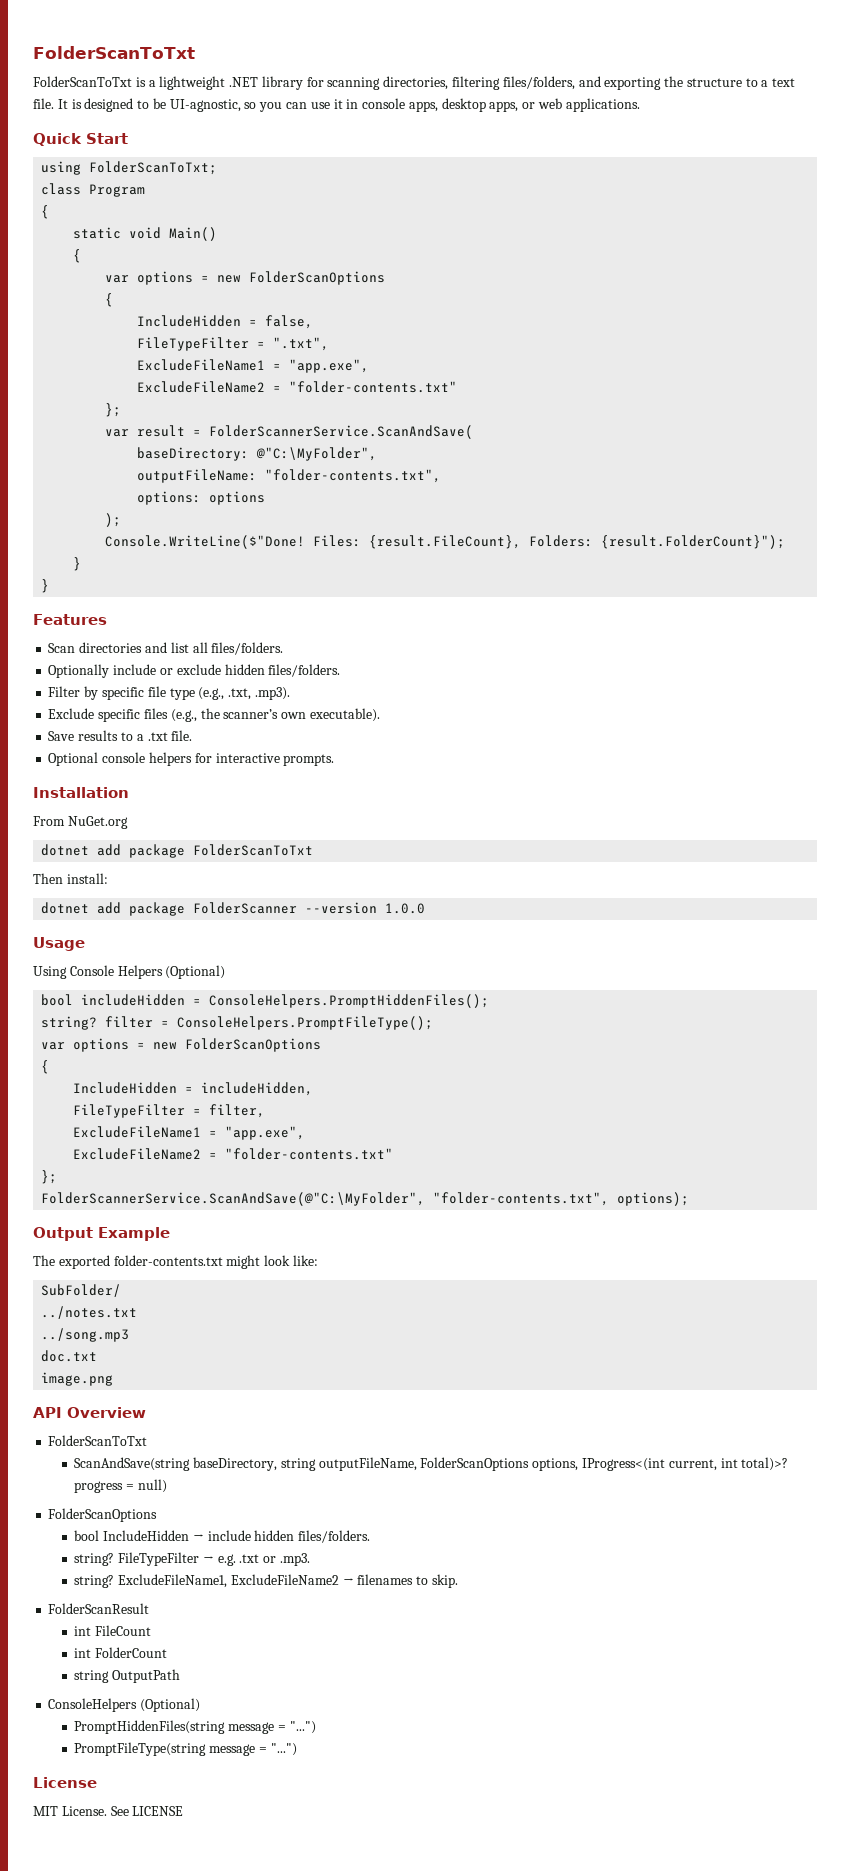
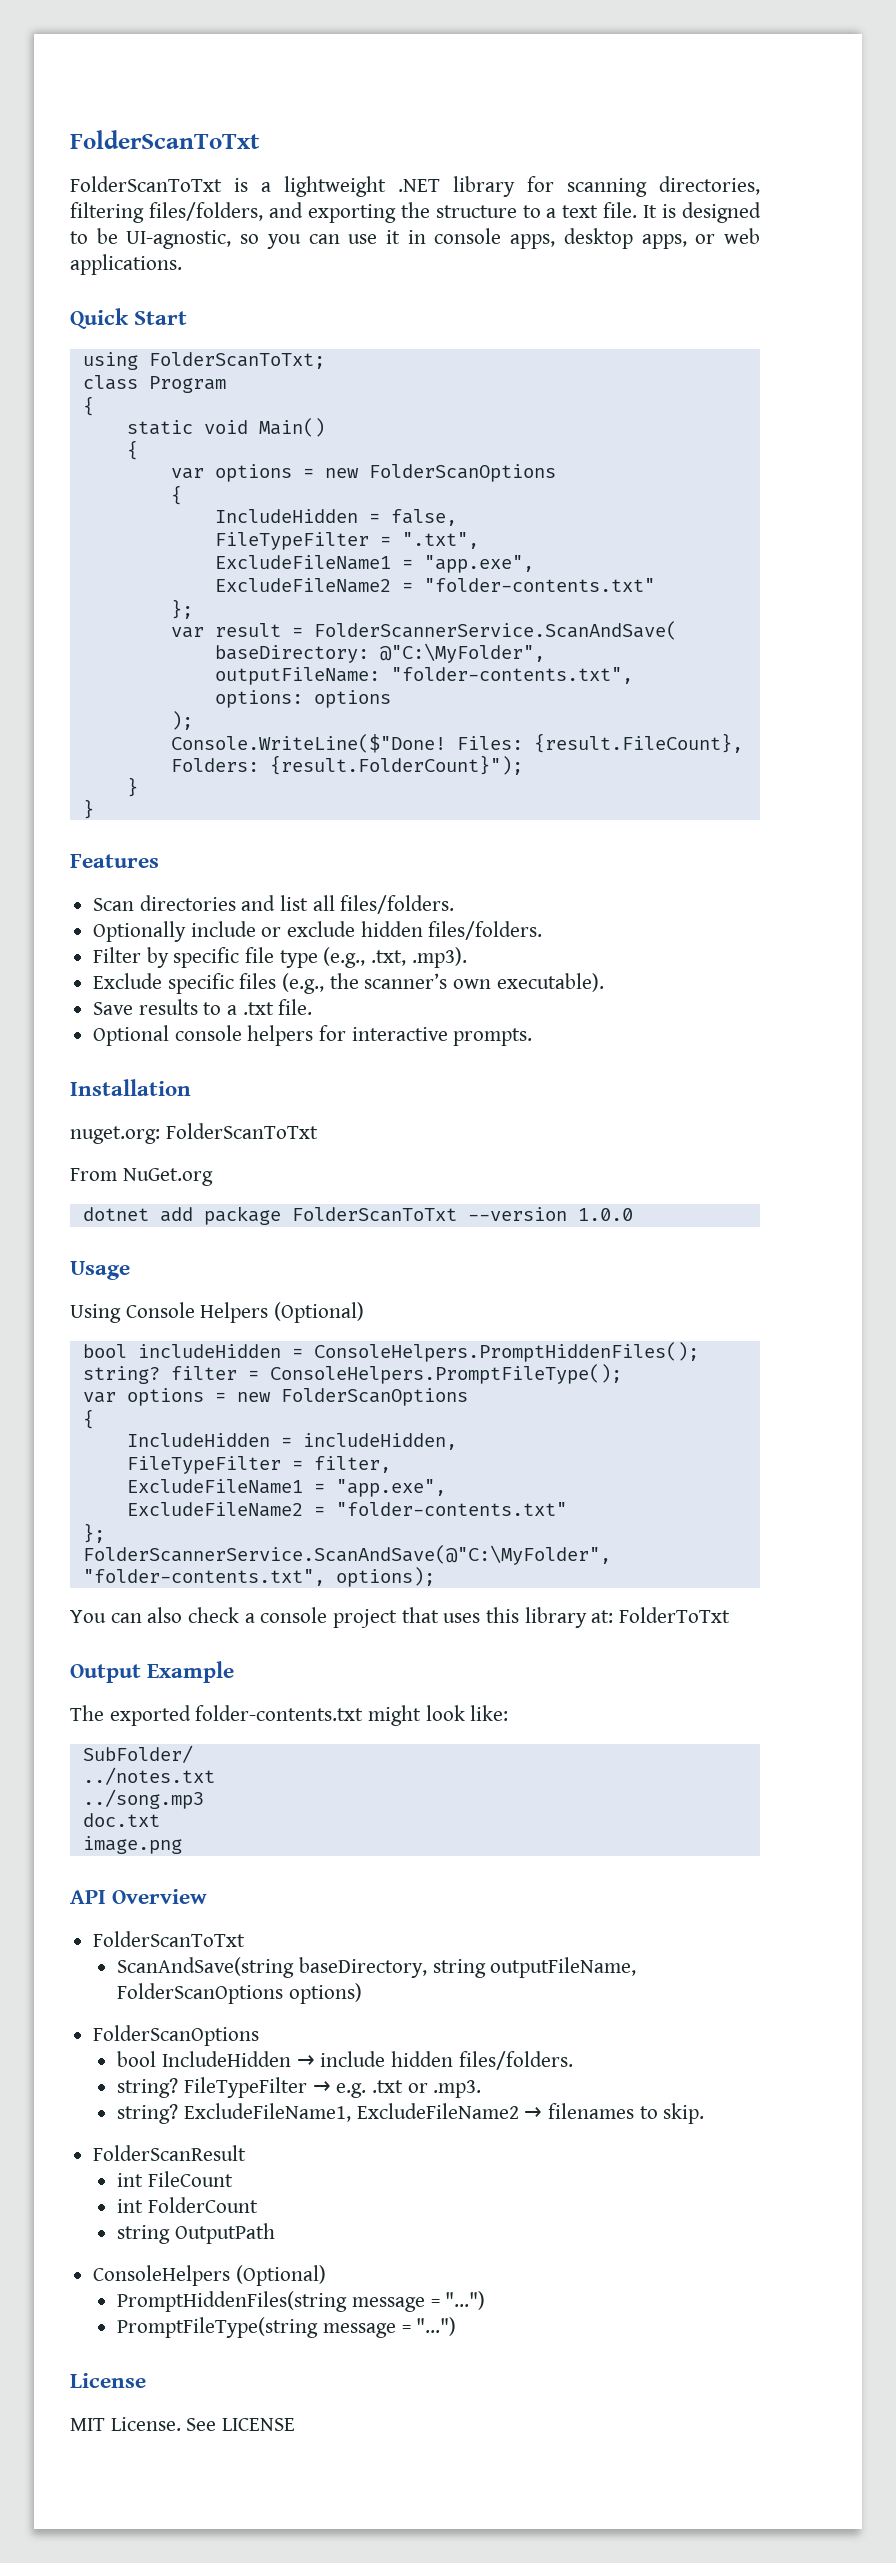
(129, 792) none -> [70,1123,318,1144] // nuget.org: FolderScanToTxt
[33,873,108,884] [41,902,298,916] // Then install: // dotnet add package FolderScanner -> (457, 1214) none
(690, 1199) none -> [70,1607,731,1628] // You can also check a console project that uses this library at: FolderToTxt
[532,1457,789,1471] [74,1479,167,1493] options, IProgress<(int current, int total)>? progress = null) -> [288,1983,362,2004] options)

